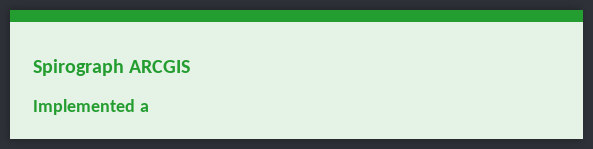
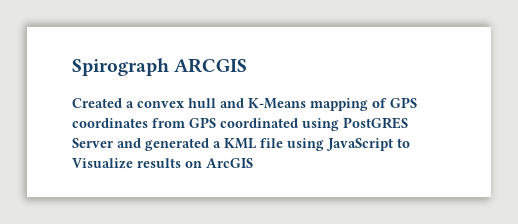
[33,99,149,115] Implemented a -> [72,97,417,111] [72,117,408,131] [72,138,410,151] [72,158,253,169] Created a convex hull and K-Means mapping of GPS coordinates from GPS coordinated using PostGRES Server and generated a KML file using JavaScript to Visualize results on ArcGIS

